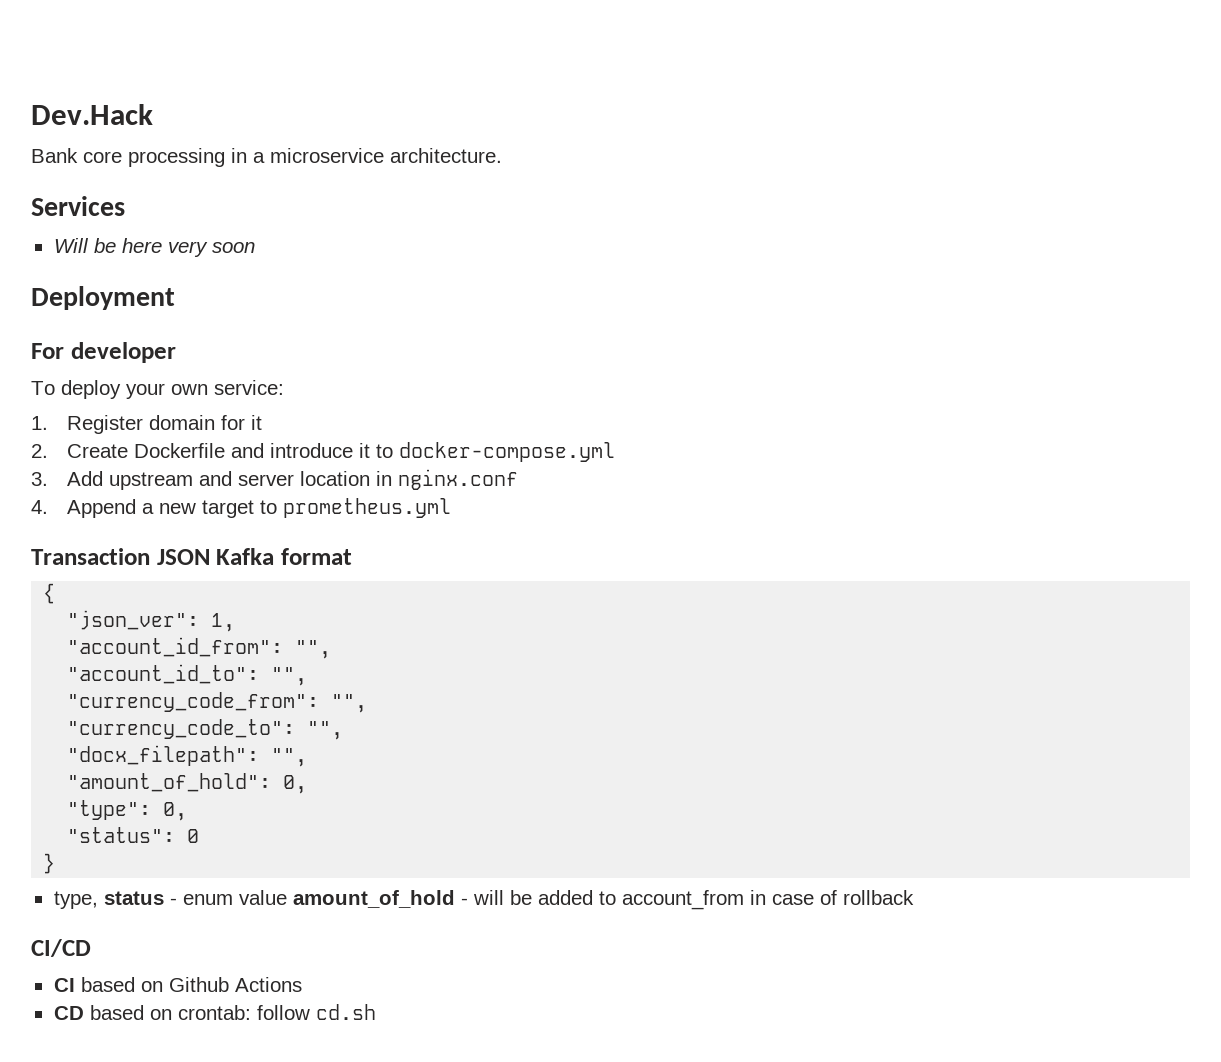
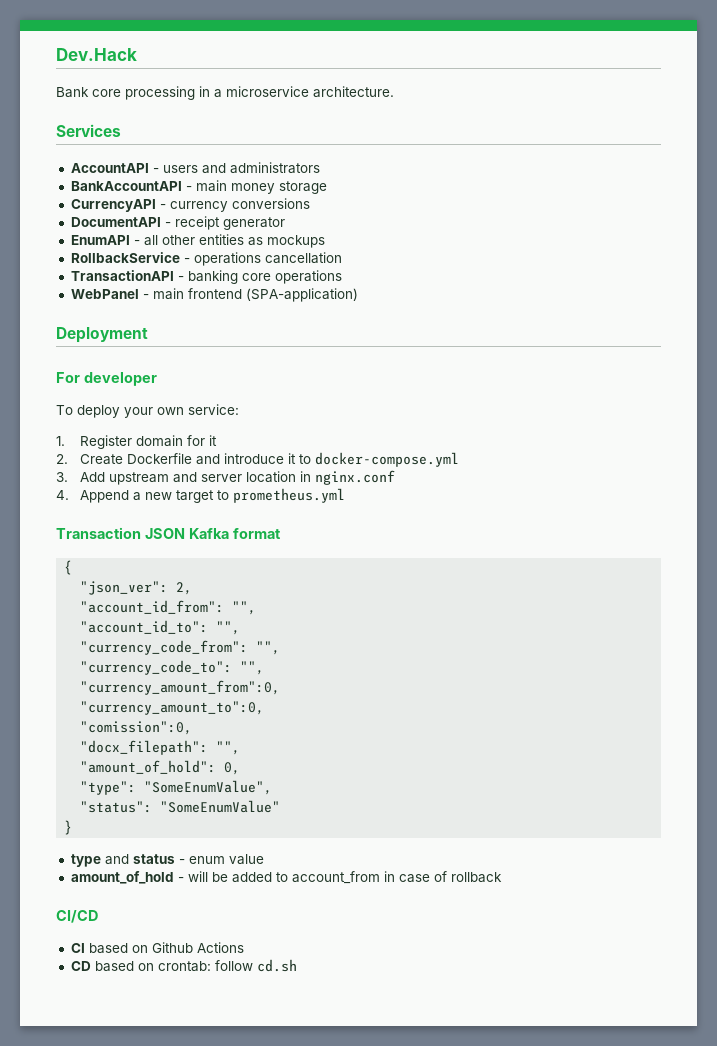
[53,238,255,257] Will be here very soon -> [70,162,320,174] [70,180,327,194] [70,198,310,212] [70,216,285,230] [70,234,325,248] [70,252,342,266] [70,270,342,284] [70,288,358,302] AccountAPI - users and administrators // BankAccountAPI - main money storage // CurrencyAPI - currency conversions // DocumentAPI - receipt generator // EnumAPI - all other entities as mockups // RollbackService - operations cancellation // TransactionAPI - banking core operations // WebPanel - main frontend (SPA-application)
[211,613,236,632] 1, -> [176,582,193,595] 2,
(344, 730) none -> [80,680,281,695] [80,701,265,715] [80,721,193,735] // "currency_amount_from":0, // "currency_amount_to":0, // "comission":0,
[163,802,188,821] 0, -> [144,780,273,795] "SomeEnumValue",
[187,829,200,843] 0 -> [160,800,281,813] "SomeEnumValue"
[53,891,98,909] type, -> [70,854,129,867] type and
(287, 897) none -> (264, 859) //

